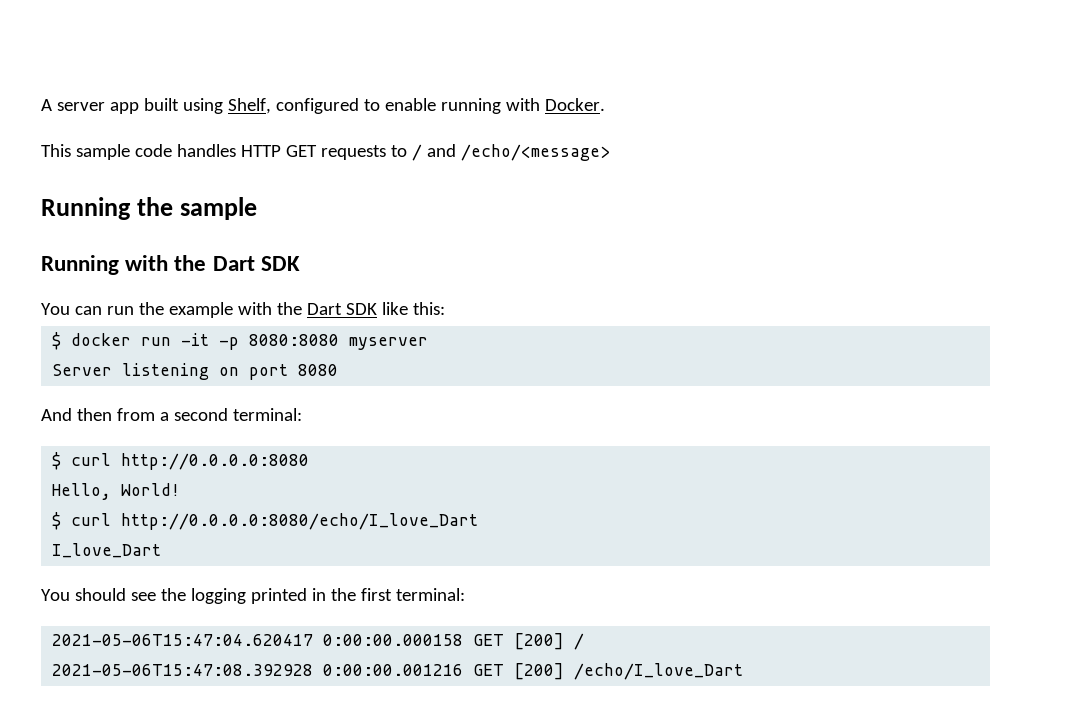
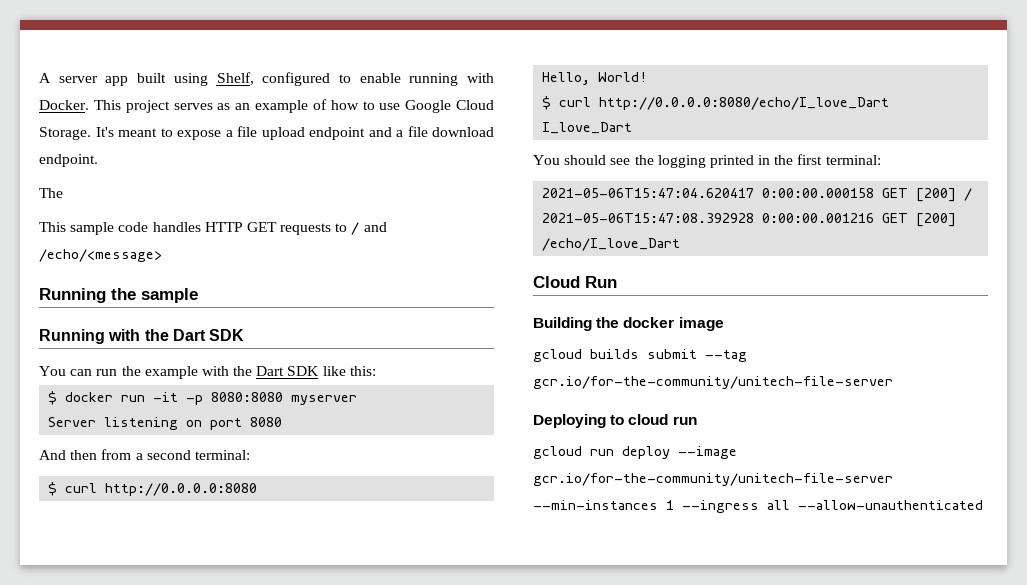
(605, 104) none -> [93,99,494,113] [39,126,494,140] [39,154,98,167] [39,188,63,198] This project serves as an example of how to use Google Cloud Storage. It's meant to expose a file upload endpoint and a file download endpoint. // The
(744, 671) none -> [533,276,617,288] [533,317,724,331] [533,349,747,362] [533,376,893,389] [533,414,697,428] [533,446,737,459] [533,473,893,486] [533,500,983,513] // Cloud Run // Building the docker image // gcloud builds submit --tag gcr.io/for-the-community/unitech-file-server // Deploying to cloud run // gcloud run deploy --image gcr.io/for-the-community/unitech-file-server --min-instances 1 --ingress all --allow-unauthenticated

